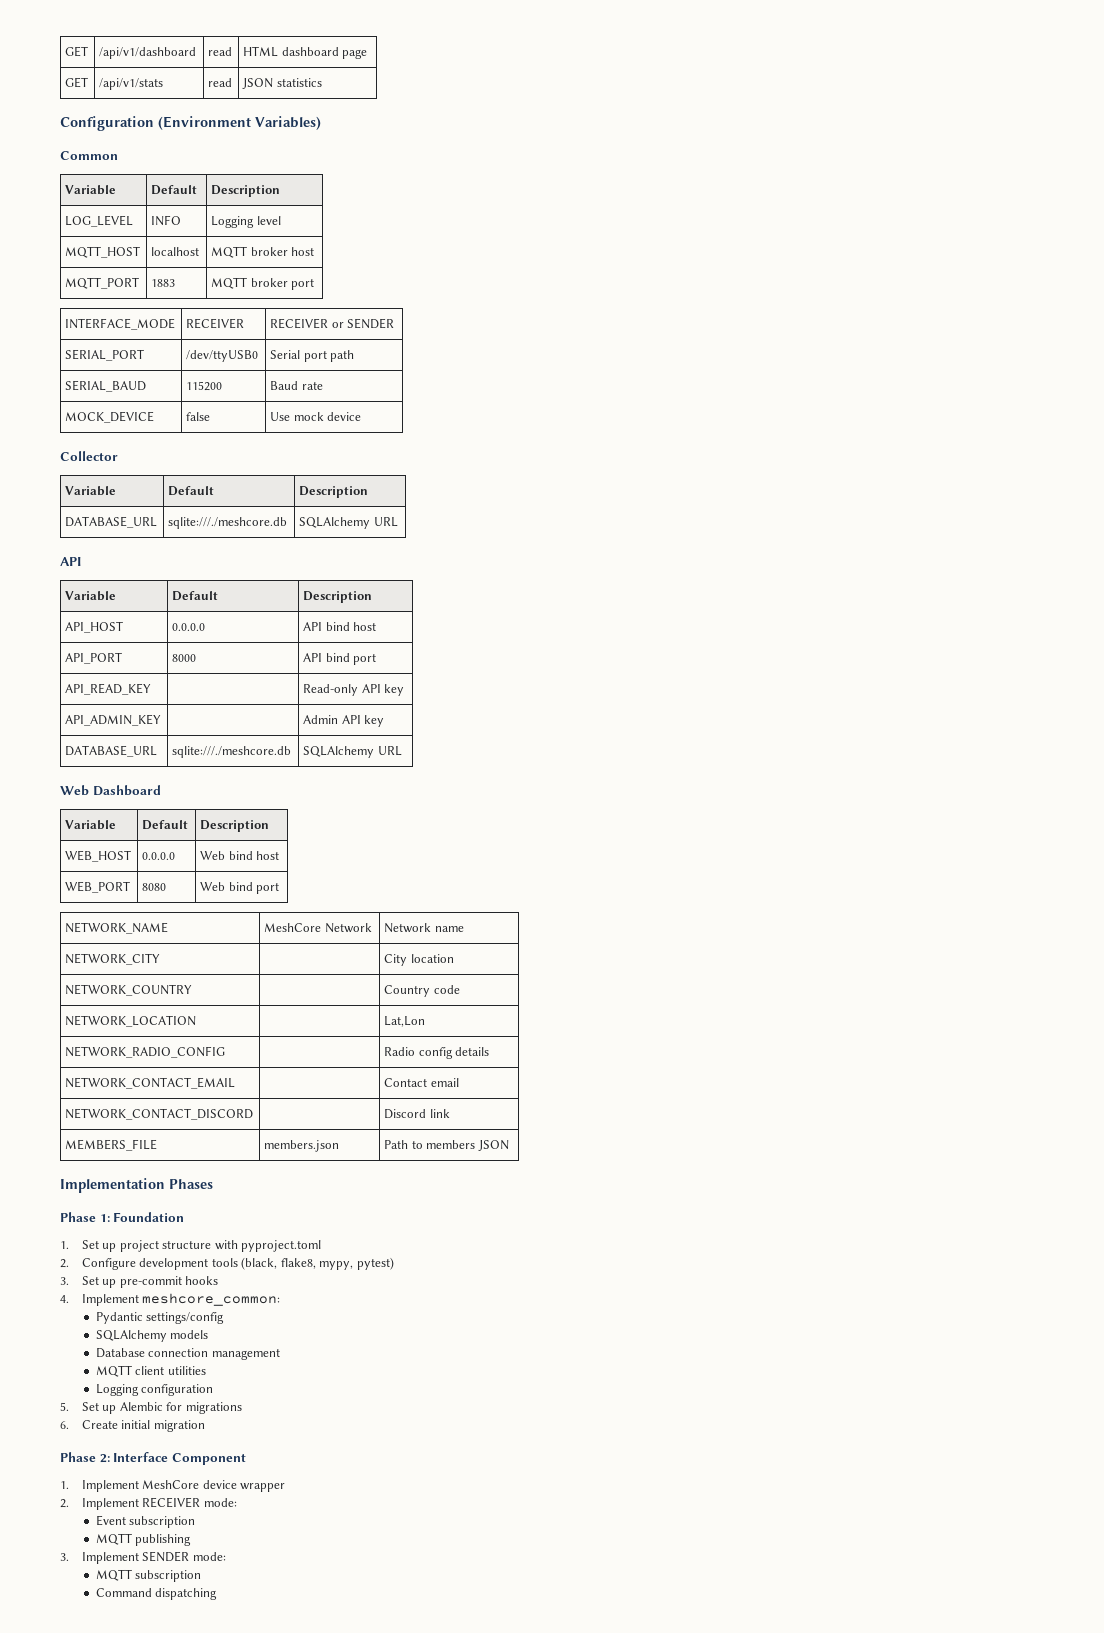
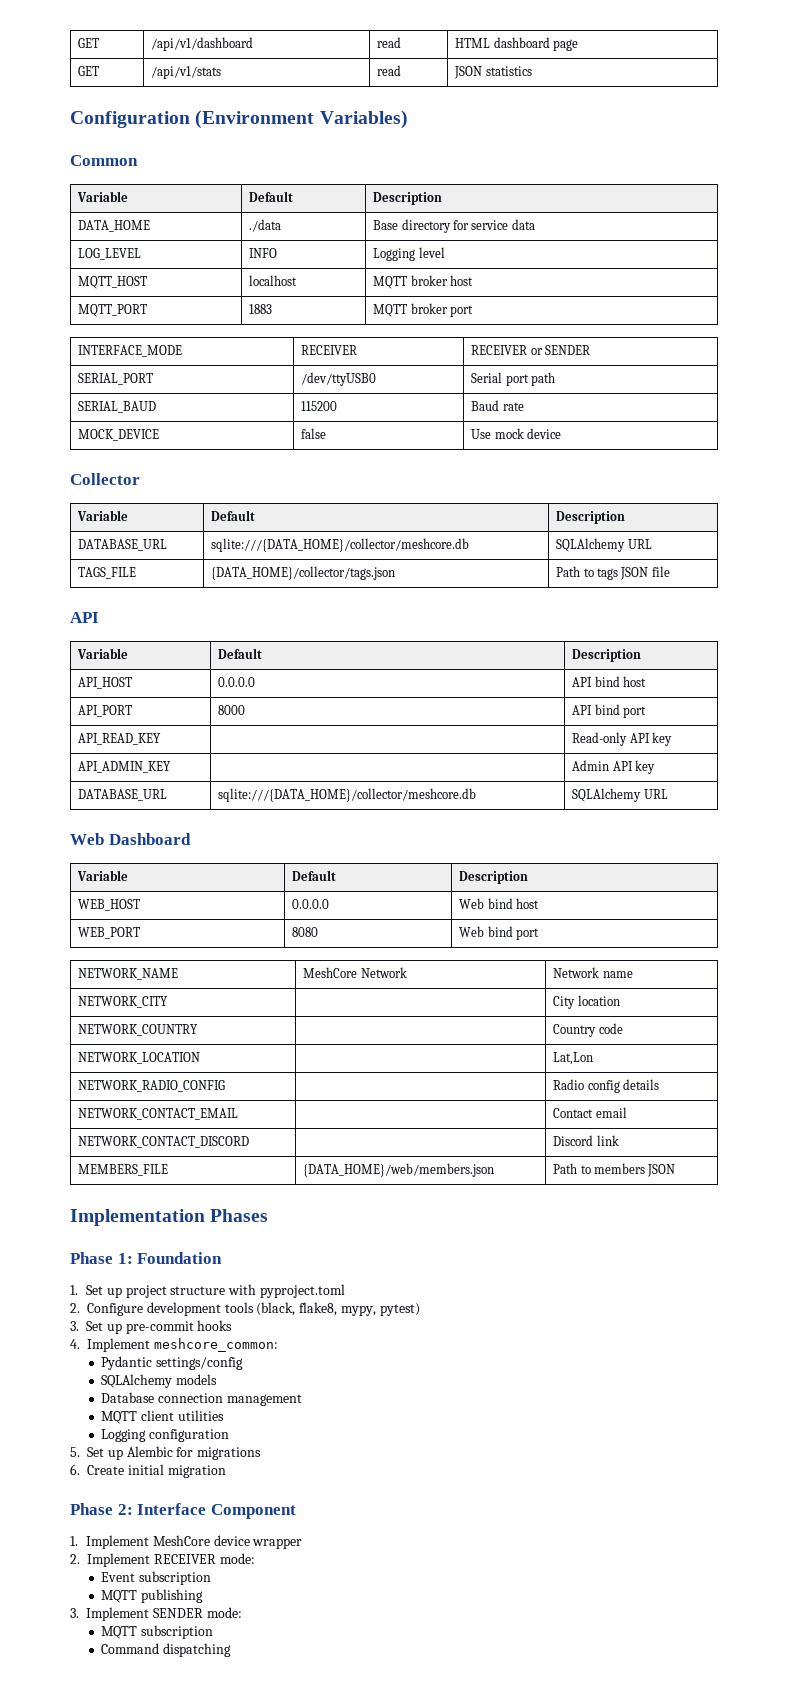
(281, 191) none -> [78,220,151,232] [249,219,282,232] [373,219,535,233] // DATA_HOME | ./data | Base directory for service data
[168,517,288,529] [299,517,398,529] sqlite:///./meshcore.db | SQLAlchemy URL -> [211,538,470,552] [556,538,652,552] [78,567,137,579] [211,566,396,580] [556,566,670,580] sqlite:///{DATA_HOME}/collector/meshcore.db | SQLAlchemy URL // TAGS_FILE | {DATA_HOME}/collector/tags.json | Path to tags JSON file
[172,746,292,758] sqlite:///./meshcore.db -> [218,788,477,802] sqlite:///{DATA_HOME}/collector/meshcore.db
[264,1140,340,1152] members.json -> [303,1163,495,1177] {DATA_HOME}/web/members.json

